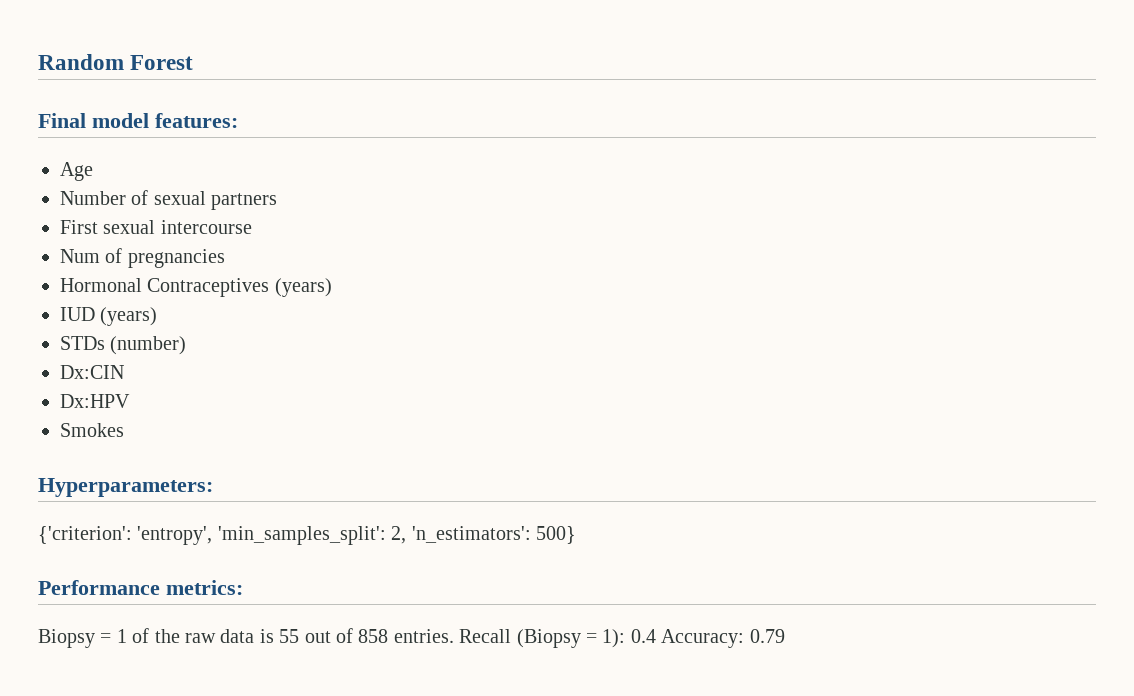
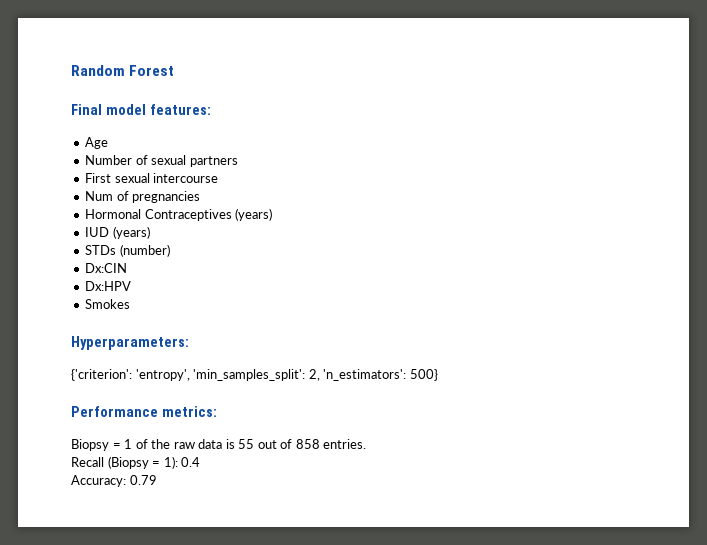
(454, 636) none -> (367, 444) //
(656, 636) none -> (201, 462) //

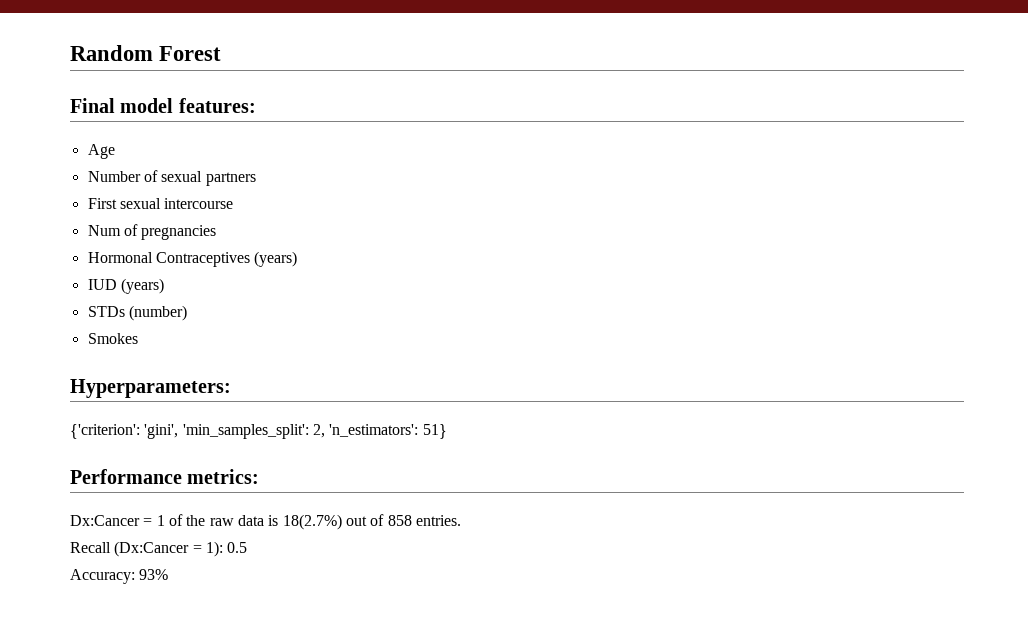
[85,263,128,273] [85,281,132,291] // Dx:CIN // Dx:HPV -> (187, 313) none
[135,369,190,381] 'entropy', -> [144,424,179,439] 'gini',
[409,369,438,381] 500} -> [422,424,447,439] 51}
[71,439,109,451] Biopsy -> [70,515,140,526] Dx:Cancer
[238,439,255,449] 55 -> [282,514,342,530] 18(2.7%)
[107,456,149,469] (Biopsy -> [114,541,190,557] (Dx:Cancer
[181,457,201,467] 0.4 -> [227,542,248,553] 0.5
[129,475,157,485] 0.79 -> [139,569,169,580] 93%

